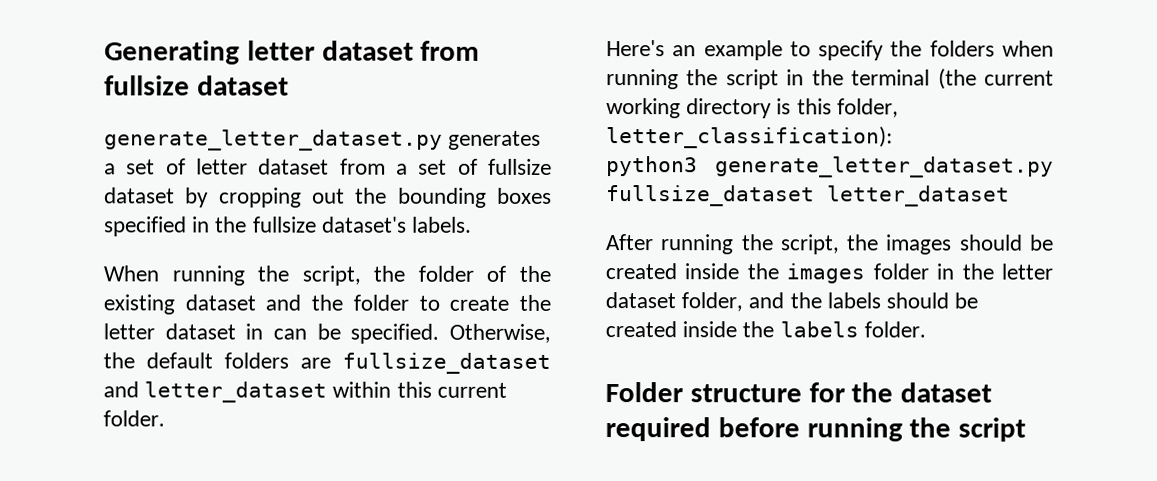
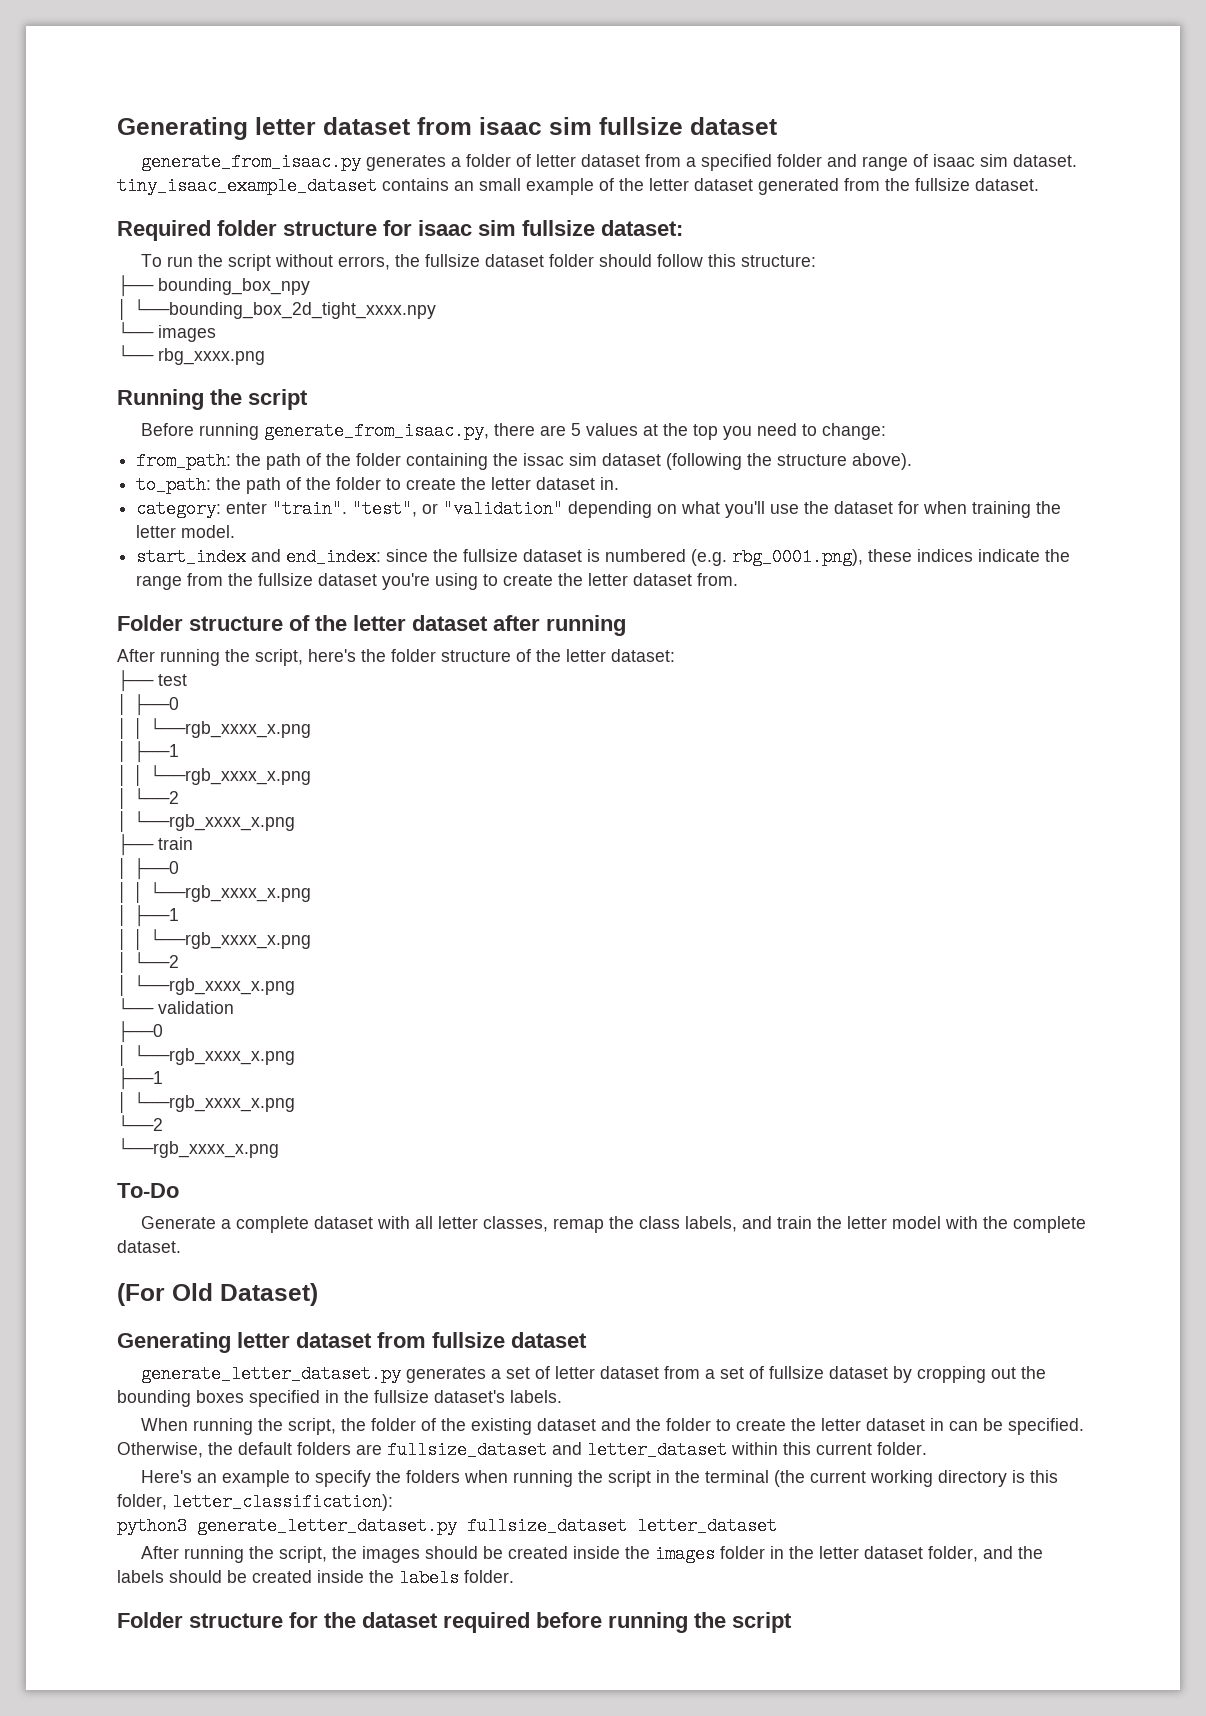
[104,40,481,65] Generating letter dataset from -> [117,117,777,140] [140,153,1077,171] [117,177,1039,195] [117,220,683,241] [140,254,816,271] [117,275,310,297] [117,299,436,320] [117,322,216,342] [117,345,265,365] [117,389,308,410] [140,422,886,440] [136,452,913,470] [136,476,620,494] [136,500,1062,518] [136,525,236,538] [136,548,1071,566] [136,573,739,590] [117,615,626,636] [117,649,675,666] [117,670,187,692] [117,694,179,716] [117,718,311,739] [117,741,179,763] [117,765,311,786] [117,788,179,809] [117,811,295,832] [117,834,193,856] [117,858,179,880] [117,882,311,903] [117,905,179,927] [117,929,311,950] [117,952,179,973] [117,975,295,996] [117,998,234,1014] [117,1021,163,1043] [117,1045,295,1066] [117,1068,163,1090] [117,1092,295,1113] [117,1115,163,1131] [117,1138,279,1158] [117,1183,179,1198] [140,1216,1086,1233] [117,1240,181,1253] [117,1283,318,1306] [117,1332,426,1353] Generating letter dataset from isaac sim fullsize dataset // generate_from_isaac.py generates a folder of letter dataset from a specified folder and range of isaac sim dataset. tiny_isaac_example_dataset contains an small example of the letter dataset generated from the fullsize dataset. // Required folder structure for isaac sim fullsize dataset: // To run the script without errors, the fullsize dataset folder should follow this structure: // ├── bounding_box_npy // │ └──bounding_box_2d_tight_xxxx.npy // └── images // └── rbg_xxxx.png // Running the script // Before running generate_from_isaac.py, there are 5 values at the top you need to change: // from_path: the path of the folder containing the issac sim dataset (following the structure above). // to_path: the path of the folder to create the letter dataset in. // category: enter "train". "test", or "validation" depending on what you'll use the dataset for when training the letter model. // start_index and end_index: since the fullsize dataset is numbered (e.g. rbg_0001.png), these indices indicate the range from the fullsize dataset you're using to create the letter dataset from. // Folder structure of the letter dataset after running // After running the script, here's the folder structure of the letter dataset: // ├── test // │ ├──0 // │ │ └──rgb_xxxx_x.png // │ ├──1 // │ │ └──rgb_xxxx_x.png // │ └──2 // │ └──rgb_xxxx_x.png // ├── train // │ ├──0 // │ │ └──rgb_xxxx_x.png // │ ├──1 // │ │ └──rgb_xxxx_x.png // │ └──2 // │ └──rgb_xxxx_x.png // └── validation // ├──0 // │ └──rgb_xxxx_x.png // ├──1 // │ └──rgb_xxxx_x.png // └──2 // └──rgb_xxxx_x.png // To-Do // Generate a complete dataset with all letter classes, remap the class labels, and train the letter model with the complete dataset. // (For Old Dataset) // Generating letter dataset from

